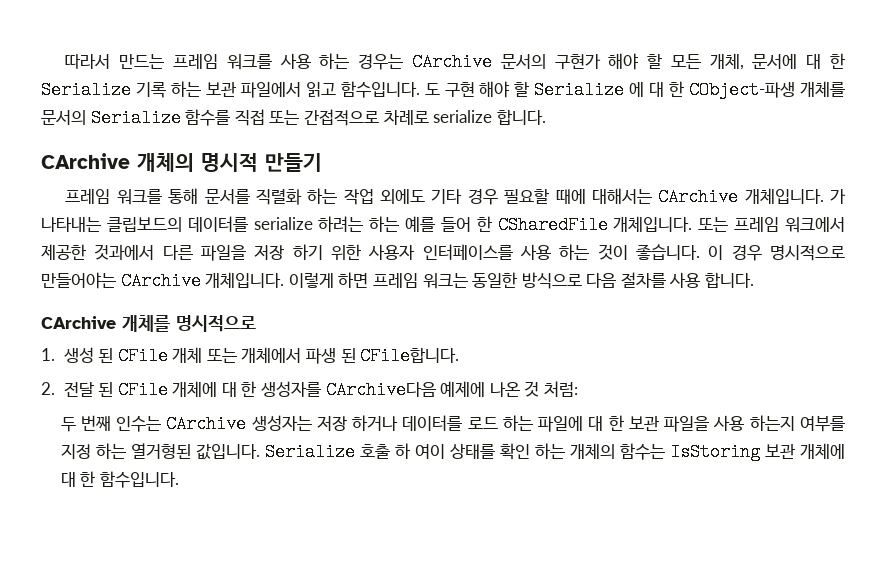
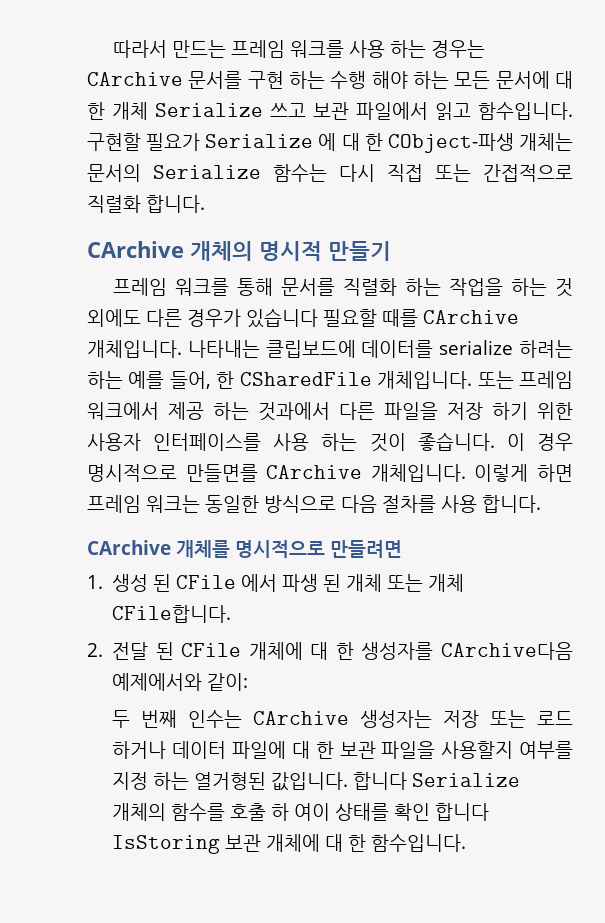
[500,53,846,70] [41,81,530,99] 문서의 구현가 해야 할 모든 개체, 문서에 대 한 Serialize 기록 하는 보관 파일에서 읽고 함수입니다. 도 구현 해야 할 -> [188,71,573,89] [87,102,573,120] [87,133,201,151] 문서를 구현 하는 수행 해야 하는 모든 문서에 대 한 개체 Serialize 쓰고 보관 파일에서 읽고 함수입니다. 구현할 필요가
[800,81,845,97] 개체를 -> [519,133,573,151] 개체는
[185,109,231,126] 함수를 -> [273,164,375,182] 함수는 다시
[383,110,493,125] 차례로 serialize -> [87,195,141,213] 직렬화
[343,188,846,206] [41,217,182,232] 작업 외에도 기타 경우 필요할 때에 대해서는 CArchive 개체입니다. 가 나타내는 클립보드의 -> [449,278,574,297] [87,308,519,328] [87,340,356,358] 작업을 하는 것 외에도 다른 경우가 있습니다 필요할 때를 CArchive 개체입니다. 나타내는 클립보드에
[440,217,471,232] 들어 -> [169,371,211,389] 들어,
[41,244,86,260] 제공한 -> [168,402,249,420] 제공 하는
[41,272,116,289] 만들어야는 -> [185,464,258,482] 만들면를
(256, 323) none -> [330,540,402,558] 만들려면
[172,347,356,364] 개체 또는 개체에서 파생 된 -> [241,574,465,592] 에서 파생 된 개체 또는 개체
[440,381,578,397] 예제에 나온 것 처럼: -> [112,673,249,691] 예제에서와 같이:
[352,415,533,431] 하거나 데이터를 로드 하는 -> [490,710,573,728] [112,741,227,759] 또는 로드 하거나 데이터
[713,415,795,431] 사용 하는지 -> [441,741,514,759] 사용할지
[264,443,355,461] Serialize -> [353,772,521,790] [112,803,226,821] 합니다 Serialize 개체의 함수를
[534,443,665,460] 하는 개체의 함수는 -> [435,803,490,821] 합니다

